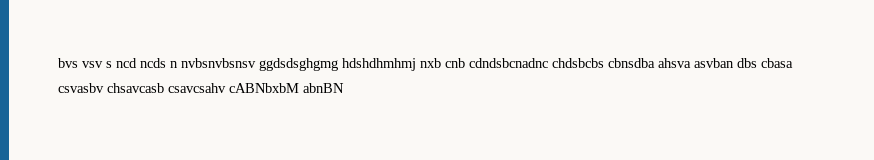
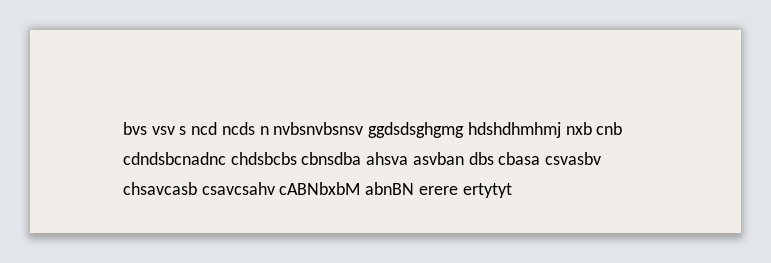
(344, 88) none -> [418,183,512,198] erere ertytyt

